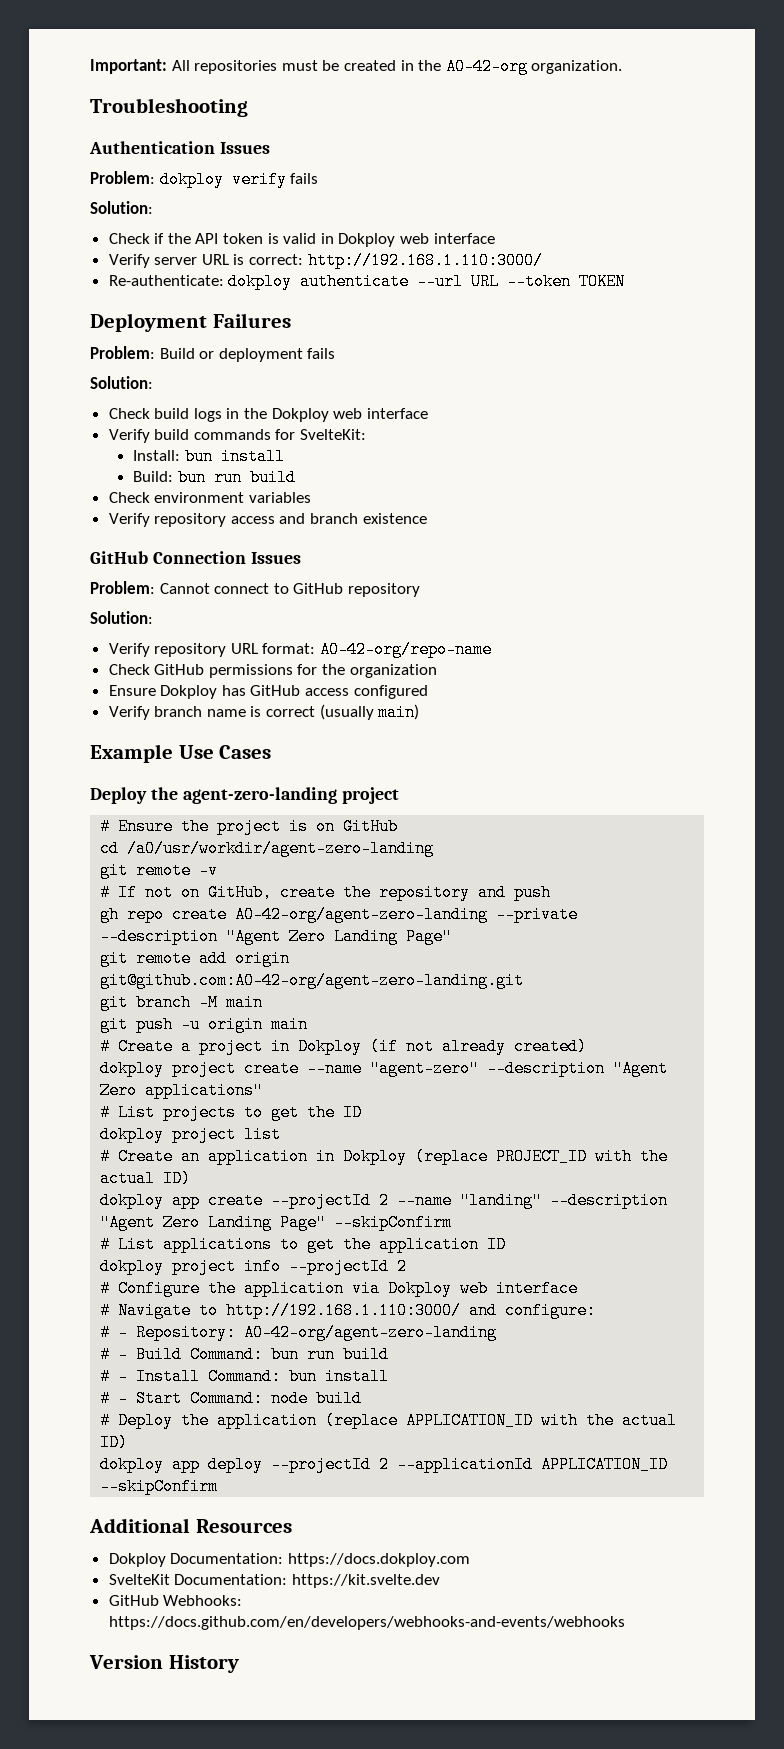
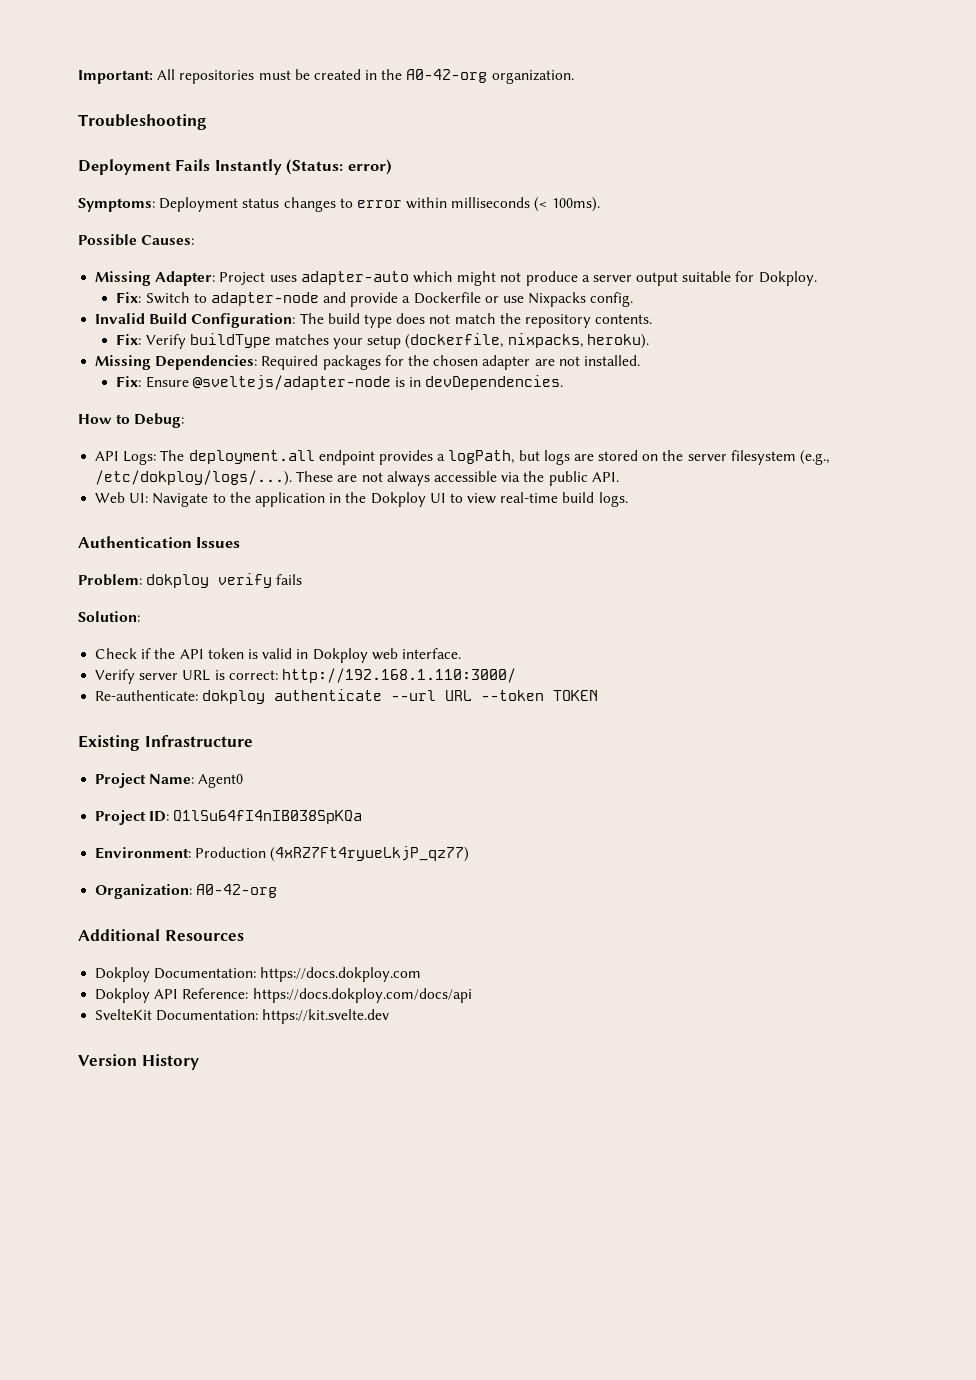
(248, 107) none -> [78,159,392,175] [78,197,600,212] [78,234,195,246] [95,271,817,286] [116,292,634,307] [95,313,653,328] [116,333,649,349] [95,355,640,370] [116,375,564,390] [78,413,185,428] [95,450,830,465] [95,470,619,486] [95,492,628,507] // Deployment Fails Instantly (Status: error) // Symptoms: Deployment status changes to error within milliseconds (< 100ms). // Possible Causes: // Missing Adapter: Project uses adapter-auto which might not produce a server output suitable for Dokploy. // Fix: Switch to adapter-node and provide a Dockerfile or use Nixpacks config. // Invalid Build Configuration: The build type does not match the repository contents. // Fix: Verify buildType matches your setup (dockerfile, nixpacks, heroku). // Missing Dependencies: Required packages for the chosen adapter are not installed. // Fix: Ensure @sveltejs/adapter-node is in devDependencies. // How to Debug: // API Logs: The deployment.all endpoint provides a logPath, but logs are stored on the server filesystem (e.g., /etc/dokploy/logs/...). These are not always accessible via the public API. // Web UI: Navigate to the application in the Dokploy UI to view real-time build logs.
[433,233,495,244] interface -> [401,648,461,659] interface.
[90,313,291,332] [90,346,336,362] [90,376,153,389] [108,408,428,422] [108,429,367,443] [133,448,285,465] [133,469,296,486] [108,492,311,503] [108,513,427,527] [90,551,301,564] [90,581,420,597] [90,611,153,624] [108,641,493,658] [108,664,437,678] [108,685,428,699] [108,704,420,721] [90,744,272,763] [90,787,399,804] [100,818,399,835] [100,840,435,857] [100,862,219,879] [100,884,552,901] [100,906,579,923] [100,928,453,945] [100,950,291,967] [100,972,525,989] [100,994,264,1011] [100,1016,309,1033] [100,1038,588,1055] [100,1060,669,1077] [100,1082,264,1099] [100,1104,363,1121] [100,1126,282,1143] [100,1148,669,1165] [100,1170,192,1187] [100,1192,669,1209] [100,1214,453,1231] [100,1236,507,1253] [100,1258,408,1275] [100,1280,579,1297] [100,1302,597,1319] [100,1324,498,1341] [100,1346,390,1363] [100,1368,390,1385] [100,1390,363,1407] [100,1412,678,1429] [100,1434,129,1451] [100,1456,669,1473] [100,1478,219,1495] Deployment Failures // Problem: Build or deployment fails // Solution: // Check build logs in the Dokploy web interface // Verify build commands for SvelteKit: // Install: bun install // Build: bun run build // Check environment variables // Verify repository access and branch existence // GitHub Connection Issues // Problem: Cannot connect to GitHub repository // Solution: // Verify repository URL format: A0-42-org/repo-name // Check GitHub permissions for the organization // Ensure Dokploy has GitHub access configured // Verify branch name is correct (usually main) // Example Use Cases // Deploy the agent-zero-landing project // # Ensure the project is on GitHub // cd /a0/usr/workdir/agent-zero-landing // git remote -v // # If not on GitHub, create the repository and push // gh repo create A0-42-org/agent-zero-landing --private --description "Agent Zero Landing Page" // git remote add origin git@github.com:A0-42-org/agent-zero-landing.git // git branch -M main // git push -u origin main // # Create a project in Dokploy (if not already created) // dokploy project create --name "agent-zero" --description "Agent Zero applications" // # List projects to get the ID // dokploy project list // # Create an application in Dokploy (replace PROJECT_ID with the actual ID) // dokploy app create --projectId 2 --name "landing" --description "Agent Zero Landing Page" --skipConfirm // # List applications to get the application ID // dokploy project info --projectId 2 // # Configure the application via Dokploy web interface // # Navigate to http://192.168.1.110:3000/ and configure: // # - Repository: A0-42-org/agent-zero-landing // # - Build Command: bun run build // # - Install Command: bun install // # - Start Command: node build // # Deploy the application (replace APPLICATION_ID with the actual ID) // dokploy app deploy --projectId 2 --applicationId APPLICATION_ID --skipConfirm -> [78,735,253,751] [95,773,244,788] [95,810,363,825] [95,846,470,862] [95,884,278,899] Existing Infrastructure // Project Name: Agent0 // Project ID: Q1lSu64fI4nIB038SpKQa // Environment: Production (4xRZ7Ft4ryueLkjP_qz77) // Organization: A0-42-org
(470, 1560) none -> [95,988,472,1003] // Dokploy API Reference: https://docs.dokploy.com/docs/api
[108,1595,243,1606] [108,1616,625,1630] // GitHub Webhooks: https://docs.github.com/en/developers/webhooks-and-events/webhooks -> (390, 1016) none

